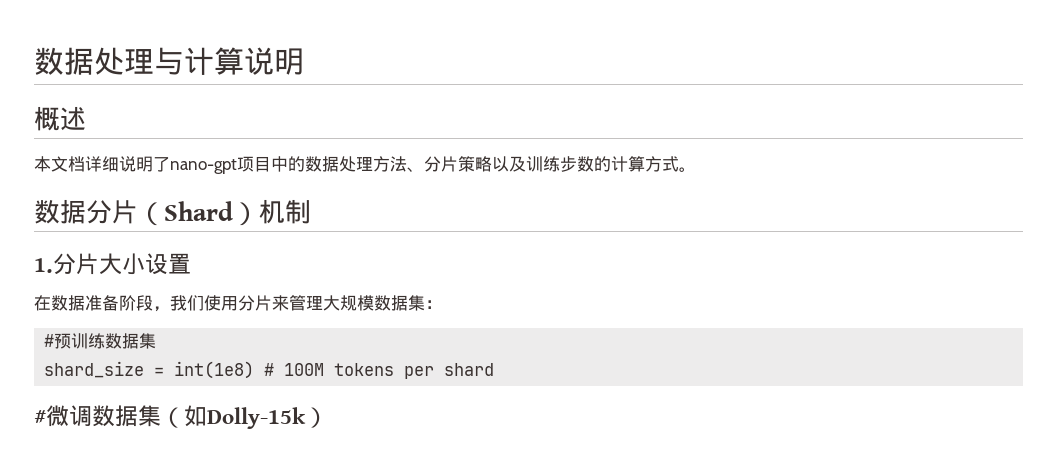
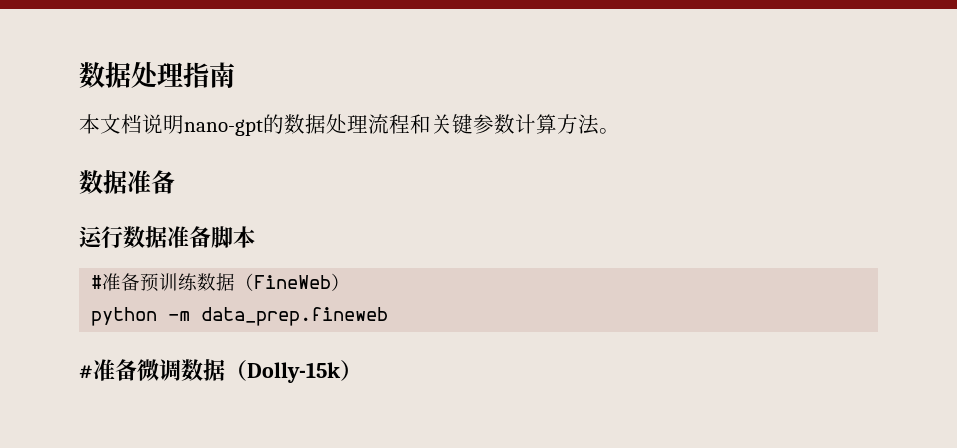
[34,47,304,75] [34,106,86,131] [34,156,696,174] [34,199,311,226] [34,253,191,275] [34,295,442,312] [44,334,55,347] 数据处理与计算说明 // 概述 // 本文档详细说明了nano-gpt项目中的数据处理方法、分片策略以及训练步数的计算方式。 // 数据分片（Shard）机制 // 1.分片大小设置 // 在数据准备阶段，我们使用分片来管理大规模数据集： // # -> [79,61,235,88] [79,114,620,136] [79,170,175,194] [79,226,255,248] [91,273,141,291] 数据处理指南 // 本文档说明nano-gpt的数据处理流程和关键参数计算方法。 // 数据准备 // 运行数据准备脚本 // #准备
[139,333,157,349] [44,361,495,379] [34,410,46,424] 集 // shard_size = int(1e8) # 100M tokens per shard // # -> [235,273,351,291] [91,307,389,326] [79,359,137,381] （FineWeb） // python -m data_prep.fineweb // #准备
[138,405,207,428] 集（如 -> [225,360,247,381] （

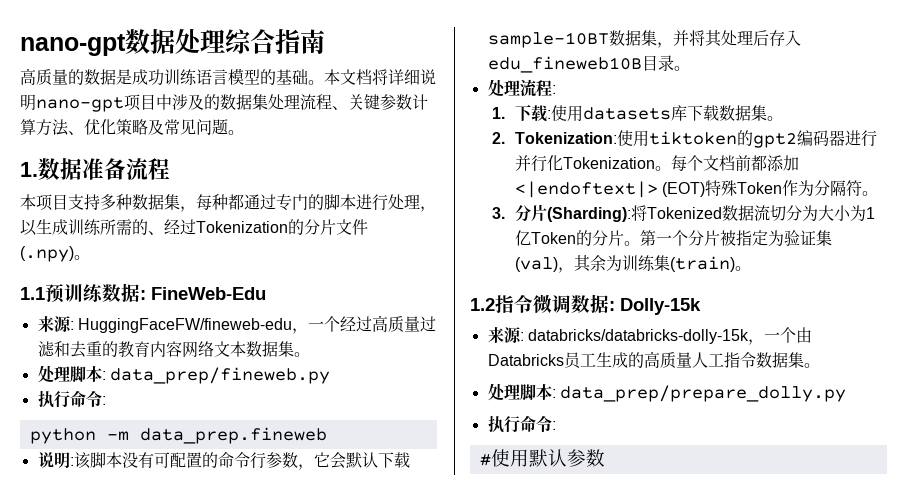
[79,61,183,88] 数据处理 -> [20,28,275,56] nano-gpt数据处理综合
[79,114,431,136] 本文档说明nano-gpt的数据处理流程和 -> [20,68,436,86] [20,94,348,112] 高质量的数据是成功训练语言模型的基础。本文档将详细说明nano-gpt项目中涉及的数据集处理流程、
[599,128,620,134] [79,170,175,194] [79,226,255,248] [91,273,351,292] [91,307,389,326] [79,359,137,381] 。 // 数据准备 // 运行数据准备脚本 // #准备预训练数据（FineWeb） // python -m data_prep.fineweb // #准备 -> [68,119,244,135] [20,158,170,180] [20,194,436,212] [20,219,368,236] [20,246,90,262] [20,283,266,303] [37,315,436,334] [37,341,310,358] [37,365,330,384] [37,390,106,408] [29,427,327,444] [37,452,410,470] [487,30,801,48] [487,55,690,73] [487,79,556,97] [492,105,783,122] [492,130,877,148] [514,155,799,172] [514,180,879,198] [492,204,875,222] [514,230,832,246] [514,255,751,273] [470,295,533,313] 、优化策略及常见问题。 // 1.数据准备流程 // 本项目支持多种数据集，每种都通过专门的脚本进行处理，以生成训练所需的、经过Tokenization的分片文件(.npy)。 // 1.1预训练数据: FineWeb-Edu // 来源: HuggingFaceFW/fineweb-edu，一个经过高质量过滤和去重的教育内容网络文本数据集。 // 处理脚本: data_prep/fineweb.py // 执行命令: // python -m data_prep.fineweb // 说明:该脚本没有可配置的命令行参数，它会默认下载sample-10BT数据集，并将其处理后存入edu_fineweb10B目录。 // 处理流程: // 1.下载:使用datasets库下载数据集。 // 2. Tokenization:使用tiktoken的gpt2编码器进行并行化Tokenization。每个文档前都添加<|endoftext|> (EOT)特殊Token作为分隔符。 // 3.分片(Sharding):将Tokenized数据流切分为大小为1亿Token的分片。第一个分片被指定为验证集(val)，其余为训练集(train)。 // 1.2指令
[225,360,247,381] （ -> [609,301,615,311] :
[340,360,362,381] ） -> [487,327,812,345] [487,351,820,369] [487,383,846,402] [487,415,556,433] [479,449,605,467] // 来源: databricks/databricks-dolly-15k，一个由Databricks员工生成的高质量人工指令数据集。 // 处理脚本: data_prep/prepare_dolly.py // 执行命令: // #使用默认参数

